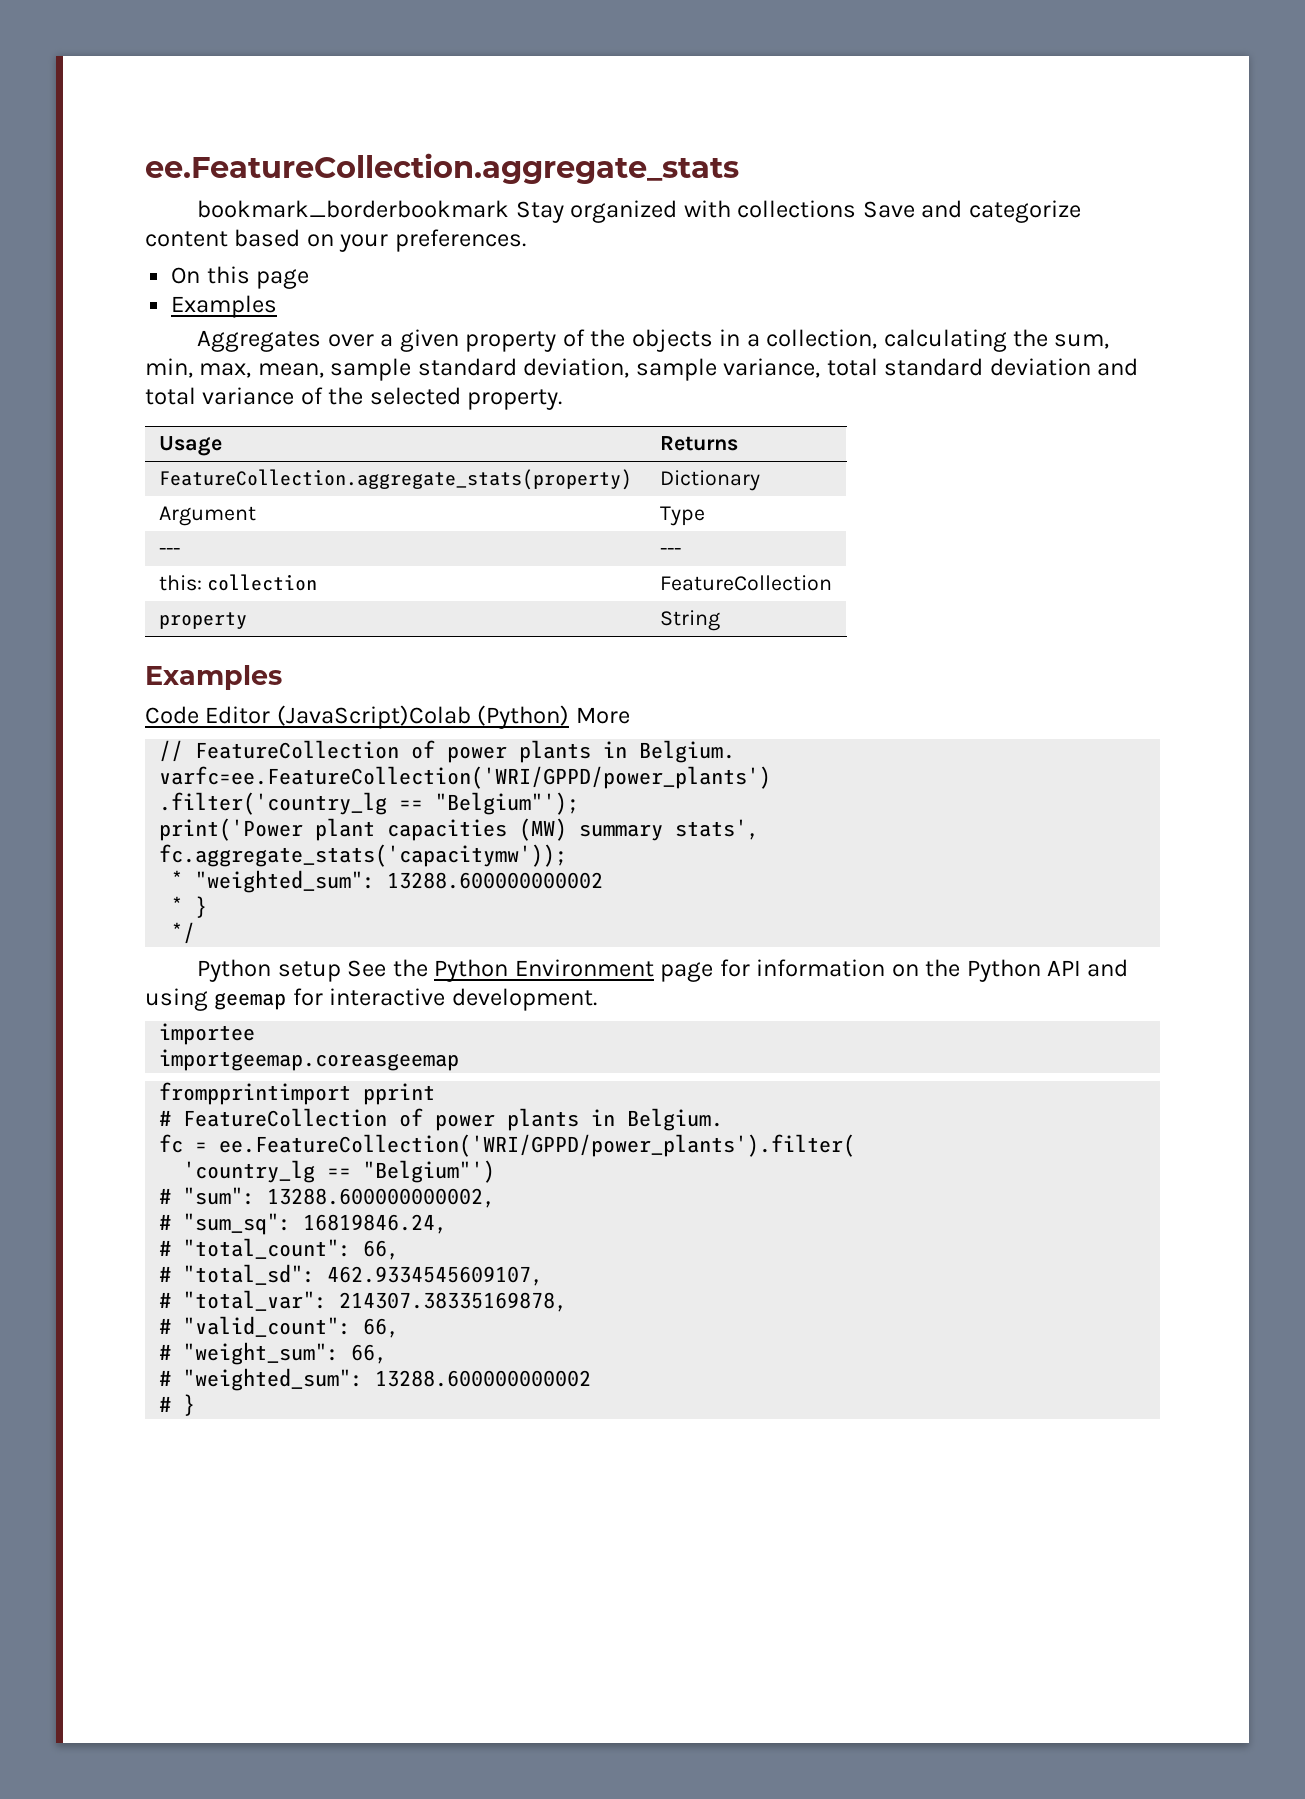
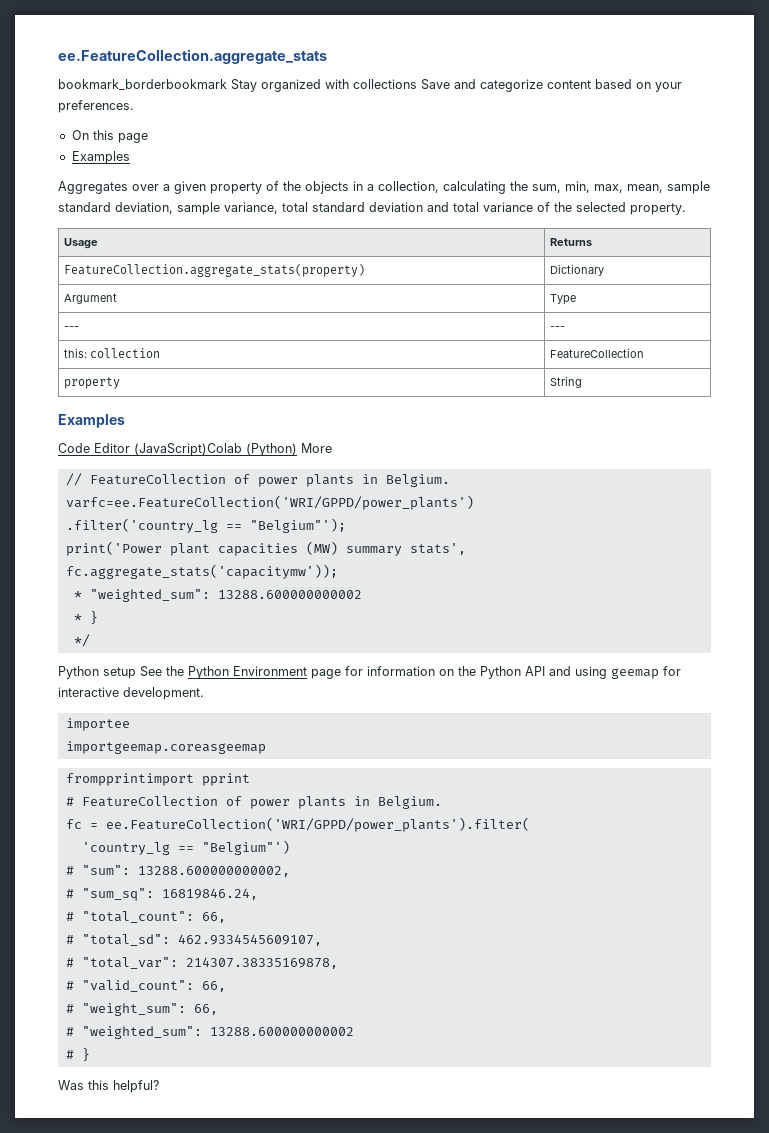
(196, 1405) none -> [58,1080,159,1093] // Was this helpful?

